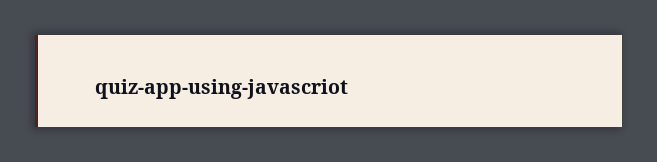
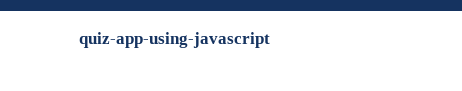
[95,79,348,99] quiz-app-using-javascriot -> [79,32,270,48] quiz-app-using-javascript

